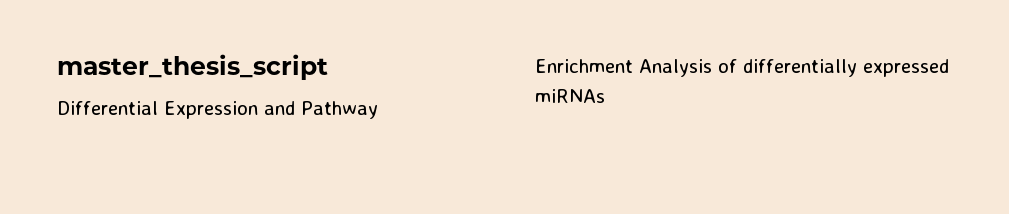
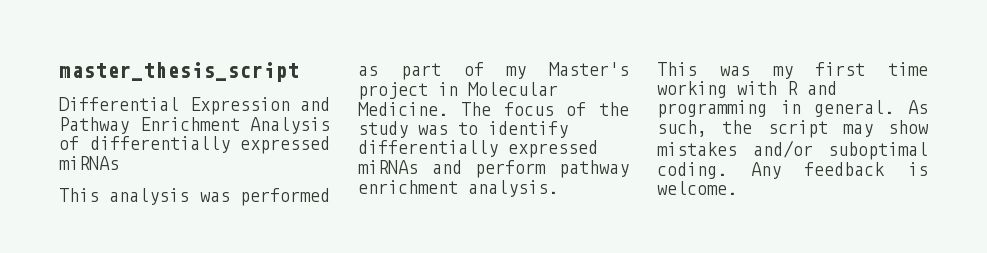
(605, 96) none -> [59,188,330,206] [358,62,629,80] [358,82,558,100] [358,102,629,116] [358,121,568,138] [358,140,598,158] [358,160,629,178] [358,180,558,197] [657,62,928,79] [657,81,837,98] [657,100,928,118] [657,120,929,138] [657,140,928,160] [657,162,928,179] [657,181,737,195] // This analysis was performed as part of my Master's project in Molecular Medicine. The focus of the study was to identify differentially expressed miRNAs and perform pathway enrichment analysis. // This was my first time working with R and programming in general. As such, the script may show mistakes and/or suboptimal coding. Any feedback is welcome.

